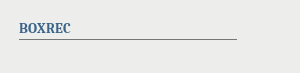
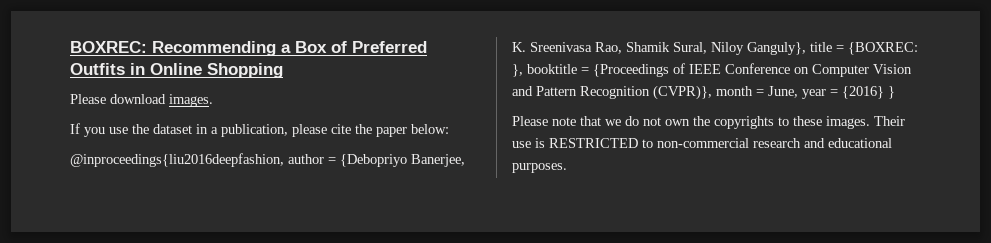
[19,23,71,33] BOXREC -> [70,41,427,56] [70,63,283,78] [70,94,213,107] [70,123,449,137] [70,153,465,167] [512,42,918,55] [512,63,912,77] [512,85,895,100] [512,116,905,129] [512,138,892,148] [512,163,567,173] BOXREC: Recommending a Box of Preferred Outfits in Online Shopping // Please download images. // If you use the dataset in a publication, please cite the paper below: // @inproceedings{liu2016deepfashion, author = {Debopriyo Banerjee, K. Sreenivasa Rao, Shamik Sural, Niloy Ganguly}, title = {BOXREC: }, booktitle = {Proceedings of IEEE Conference on Computer Vision and Pattern Recognition (CVPR)}, month = June, year = {2016} } // Please note that we do not own the copyrights to these images. Their use is RESTRICTED to non-commercial research and educational purposes.

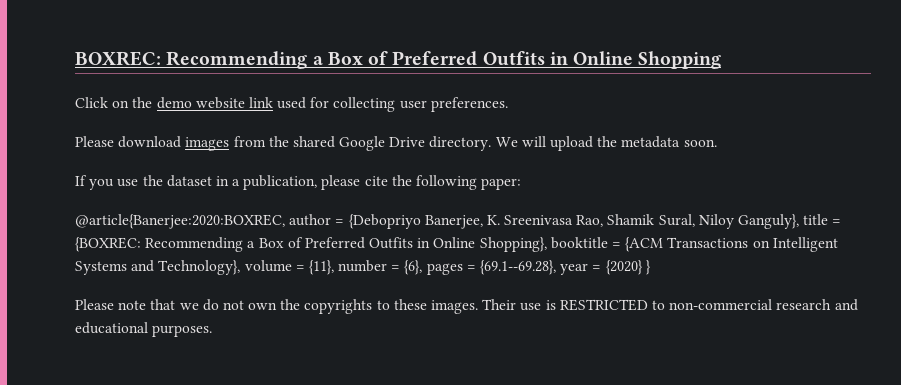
[70,94,213,107] Please download images. -> [75,97,508,112] [75,136,717,151] Click on the demo website link used for collecting user preferences. // Please download images from the shared Google Drive directory. We will upload the metadata soon.
[376,124,449,137] [70,153,284,167] paper below: // @inproceedings{liu2016deepfashion, -> [416,175,522,190] [75,214,285,229] following paper: // @article{Banerjee:2020:BOXREC,
[512,63,912,77] [512,85,798,100] }, booktitle = {Proceedings of IEEE Conference on Computer Vision and Pattern Recognition (CVPR)}, month = June, -> [145,237,838,252] [75,260,557,275] Recommending a Box of Preferred Outfits in Online Shopping}, booktitle = {ACM Transactions on Intelligent Systems and Technology}, volume = {11}, number = {6}, pages = {69.1--69.28},
[842,86,884,99] {2016} -> [605,260,643,275] {2020}

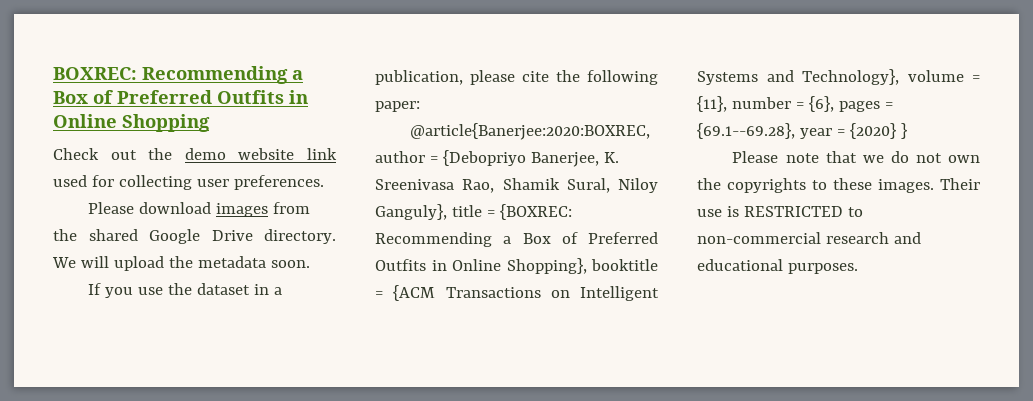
[75,97,130,108] Click on -> [53,148,137,160] Check out

